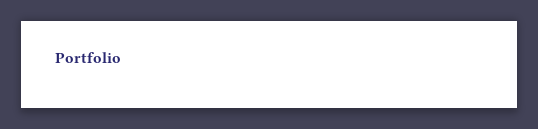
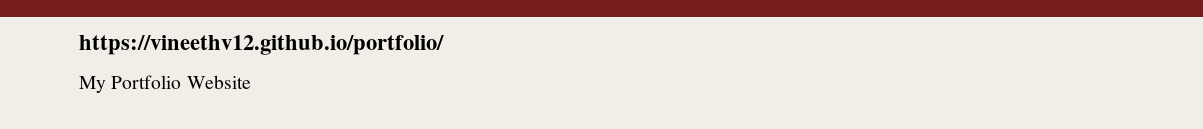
[55,52,121,63] Portfolio -> [79,35,444,55] [79,75,251,93] https://vineethv12.github.io/portfolio/ // My Portfolio Website

